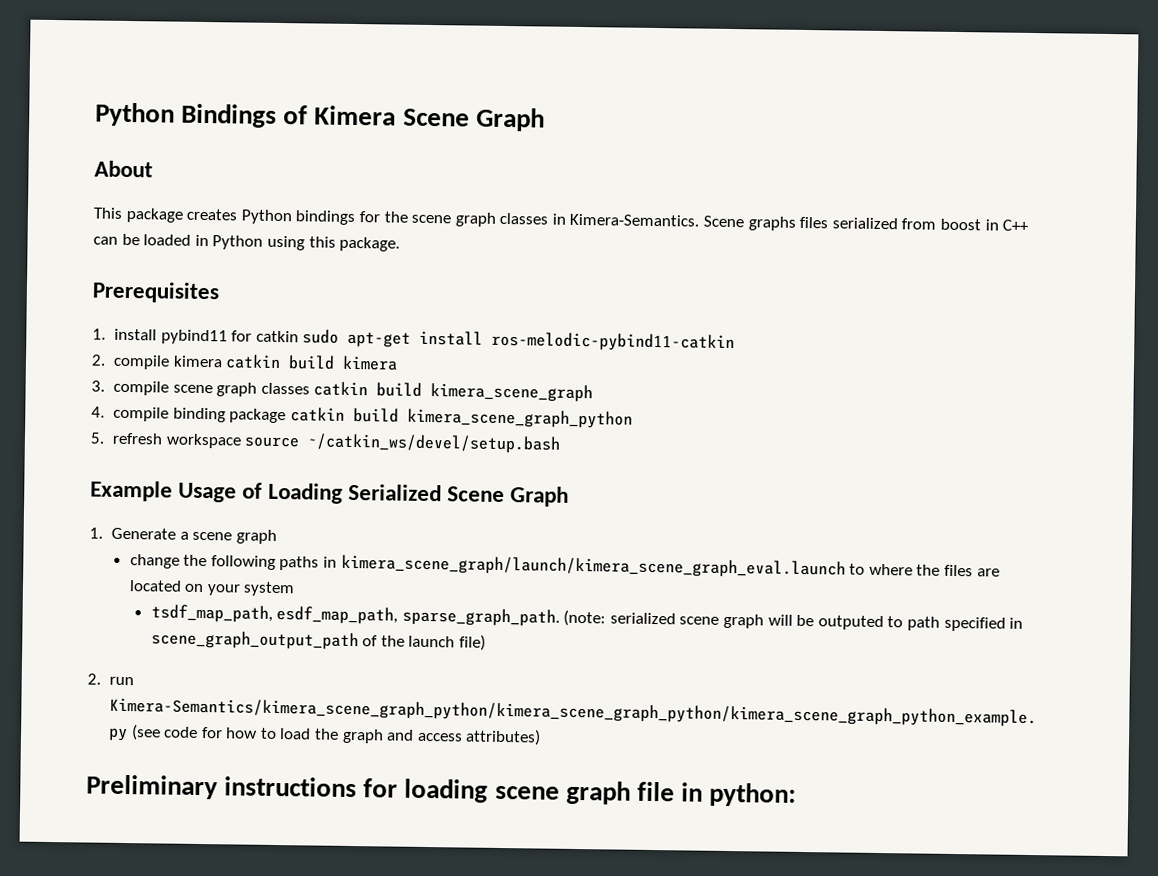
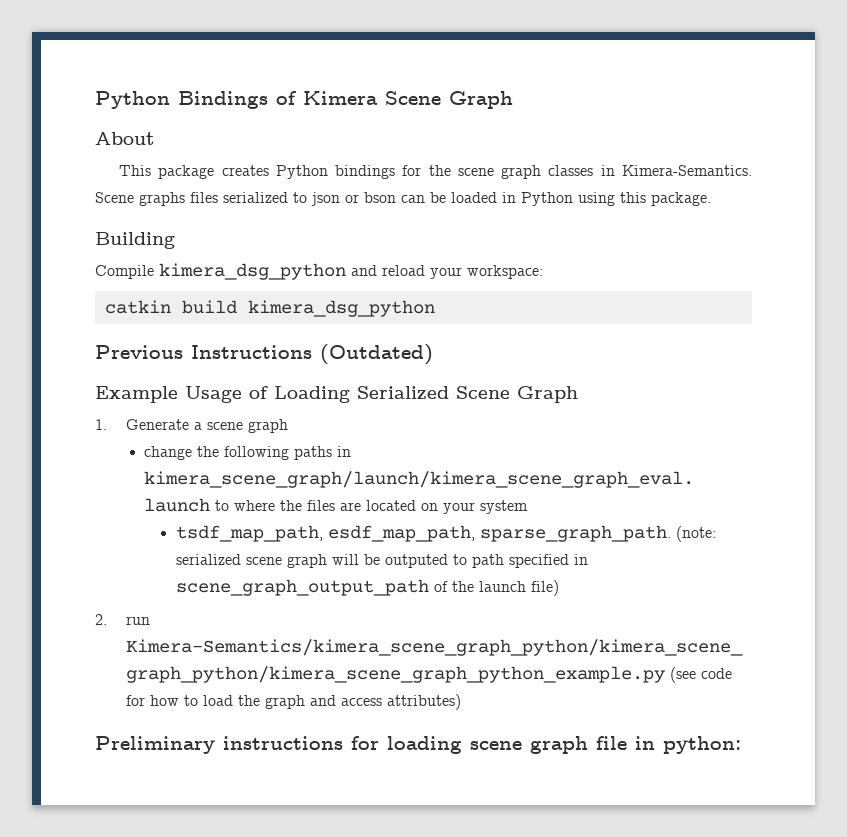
[901,218,1030,231] from boost in C++ -> [293,192,396,206] to json or bson
[92,281,220,304] [92,328,736,353] [91,354,399,371] [91,380,594,403] [91,406,633,429] [90,432,562,454] Prerequisites // 1. install pybind11 for catkin sudo apt-get install ros-melodic-pybind11-catkin // 2. compile kimera catkin build kimera // 3. compile scene graph classes catkin build kimera_scene_graph // 4. compile binding package catkin build kimera_scene_graph_python // 5. refresh workspace source ~/catkin_ws/devel/setup.bash -> [95,232,175,249] [95,263,543,280] [104,300,435,317] [95,344,433,365] Building // Compile kimera_dsg_python and reload your workspace: // catkin build kimera_dsg_python // Previous Instructions (Outdated)

